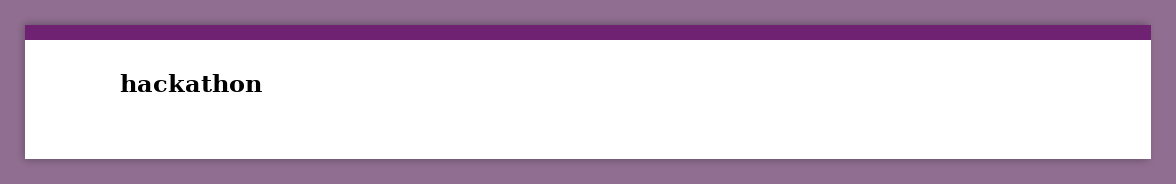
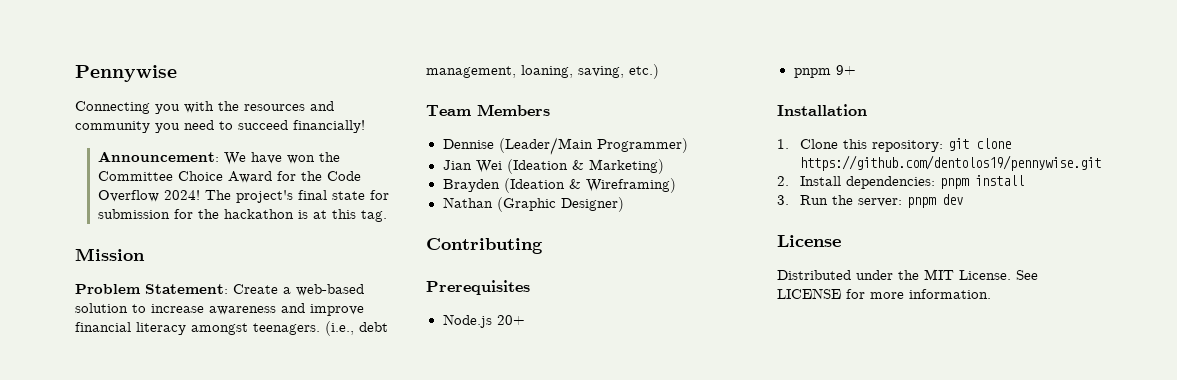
[120,74,262,92] hackathon -> [75,65,177,82] [75,101,334,114] [75,120,365,133] [97,151,340,165] [97,171,361,183] [97,190,389,203] [97,209,387,222] [75,248,145,261] [75,284,364,296] [75,303,364,316] [75,321,388,336] [426,64,659,79] [426,104,550,116] [442,137,688,155] [442,159,664,174] [442,178,676,193] [442,197,624,212] [426,238,543,254] [426,280,530,295] [442,314,525,328] [793,65,856,78] [777,104,867,116] [777,138,1011,152] [799,155,1101,171] [777,175,1024,189] [777,194,963,208] [777,235,841,247] [777,269,1038,280] [777,288,991,299] Pennywise // Connecting you with the resources and community you need to succeed financially! // Announcement: We have won the Committee Choice Award for the Code Overflow 2024! The project's final state for submission for the hackathon is at this tag. // Mission // Problem Statement: Create a web-based solution to increase awareness and improve financial literacy amongst teenagers. (i.e., debt management, loaning, saving, etc.) // Team Members // Dennise (Leader/Main Programmer) // Jian Wei (Ideation & Marketing) // Brayden (Ideation & Wireframing) // Nathan (Graphic Designer) // Contributing // Prerequisites // Node.js 20+ // pnpm 9+ // Installation // 1. Clone this repository: git clone https://github.com/dentolos19/pennywise.git // 2. Install dependencies: pnpm install // 3. Run the server: pnpm dev // License // Distributed under the MIT License. See LICENSE for more information.

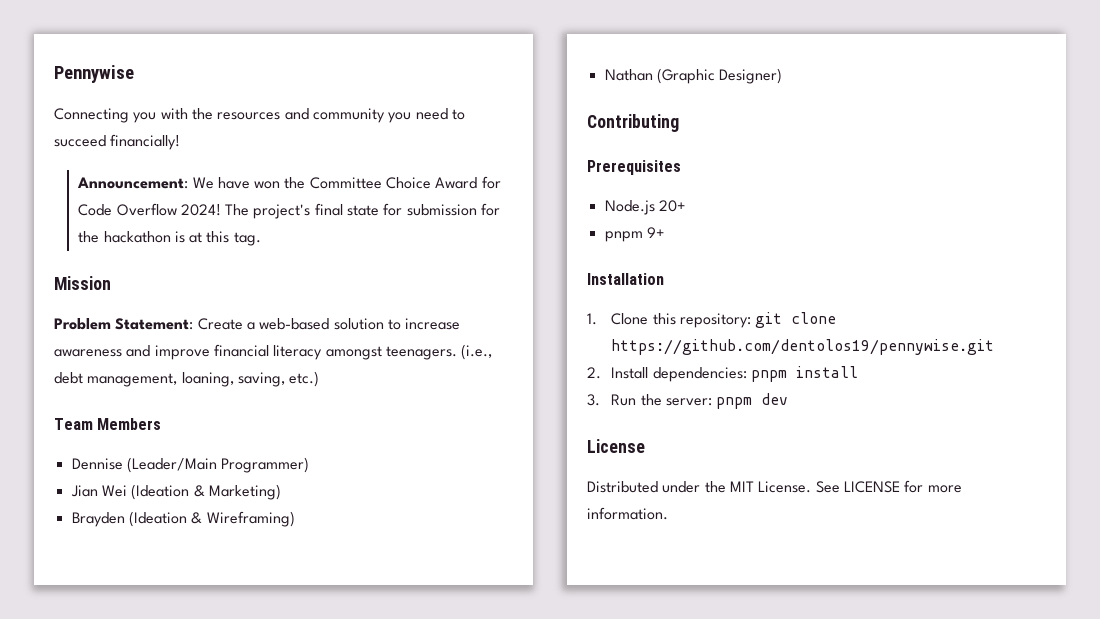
[300,171,322,181] the -> (501, 182) none

